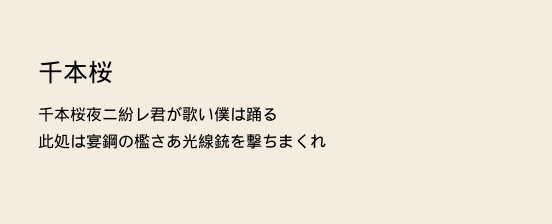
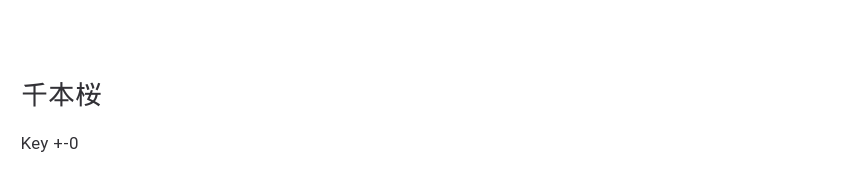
[38,106,278,122] [38,133,326,149] 千本桜夜ニ紛レ君が歌い僕は踊る // 此処は宴鋼の檻さあ光線銃を撃ちまくれ -> [21,137,79,152] Key +-0

